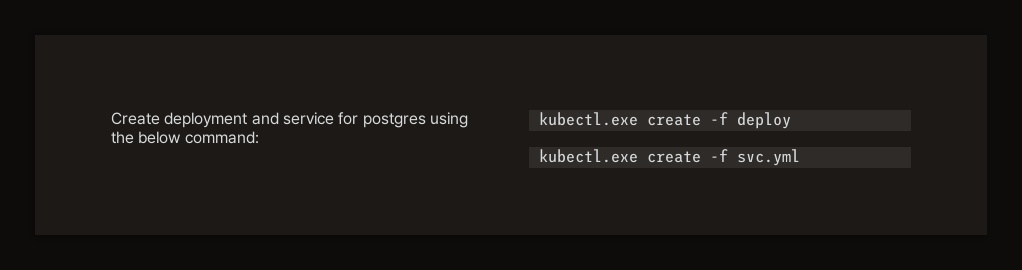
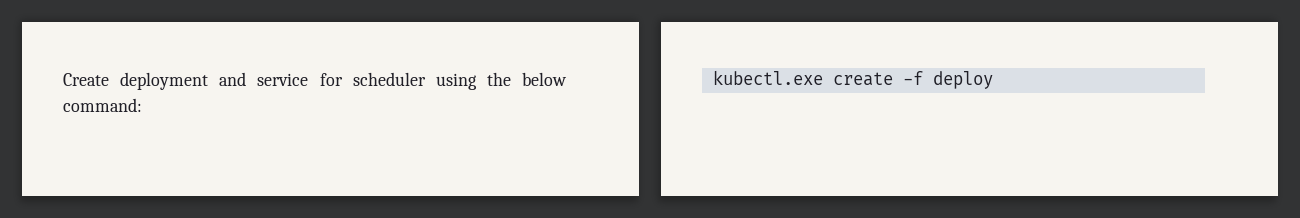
[362,113,426,128] postgres -> [352,72,426,86] scheduler
[538,149,800,166] // kubectl.exe create -f svc.yml -> (993, 80) none

